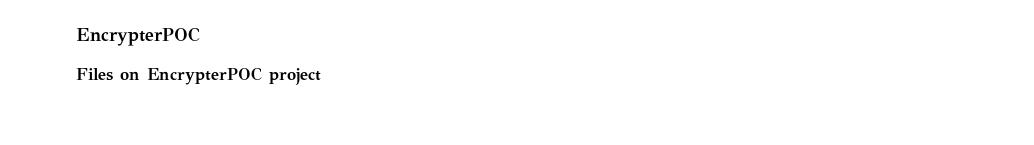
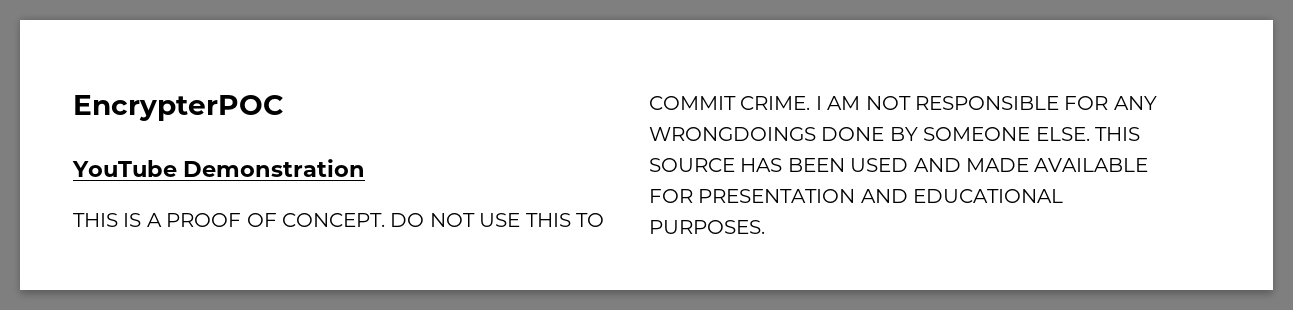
[76,67,321,85] Files on EncrypterPOC project -> [72,159,366,177] [73,213,604,227] [649,96,1157,110] [649,127,1140,141] [649,158,1149,172] [649,189,1064,203] [649,220,765,234] YouTube Demonstration // THIS IS A PROOF OF CONCEPT. DO NOT USE THIS TO COMMIT CRIME. I AM NOT RESPONSIBLE FOR ANY WRONGDOINGS DONE BY SOMEONE ELSE. THIS SOURCE HAS BEEN USED AND MADE AVAILABLE FOR PRESENTATION AND EDUCATIONAL PURPOSES.

